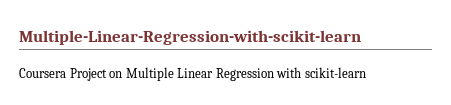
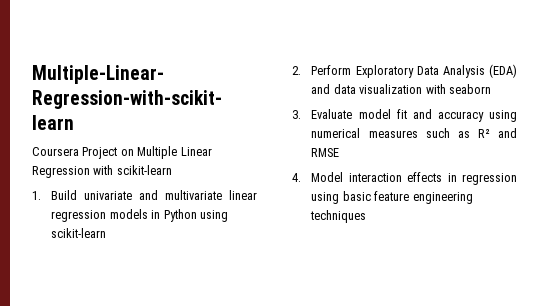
(366, 72) none -> [32,190,257,200] [51,209,228,222] [51,228,107,238] [292,64,517,78] [311,84,491,94] [292,109,517,122] [311,128,517,138] [311,148,340,157] [292,172,517,185] [311,191,473,204] [310,210,367,223] // 1. Build univariate and multivariate linear regression models in Python using scikit-learn // 2. Perform Exploratory Data Analysis (EDA) and data visualization with seaborn // 3. Evaluate model fit and accuracy using numerical measures such as R² and RMSE // 4. Model interaction effects in regression using basic feature engineering techniques

